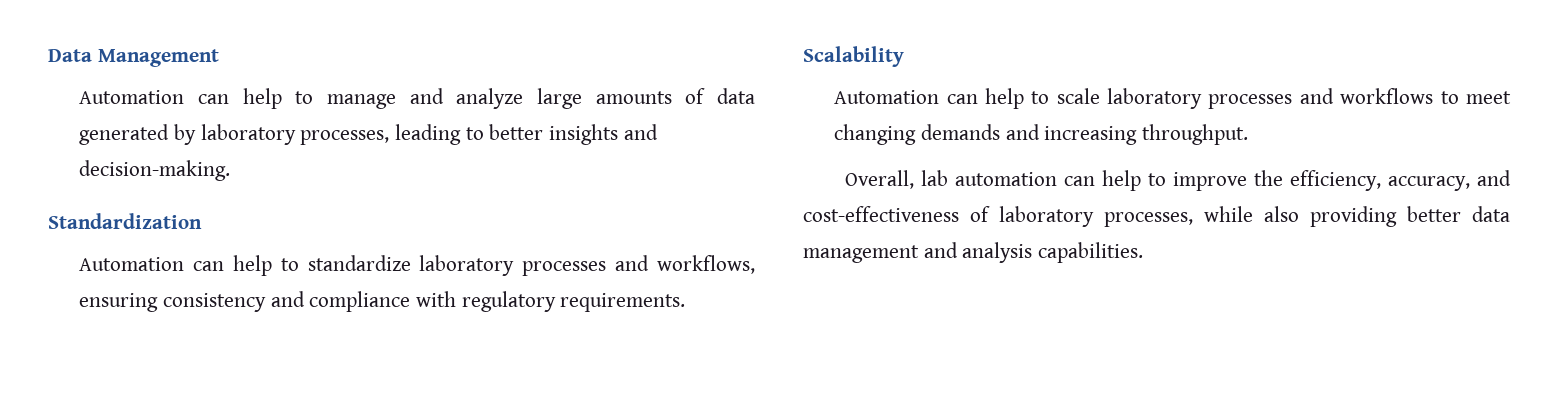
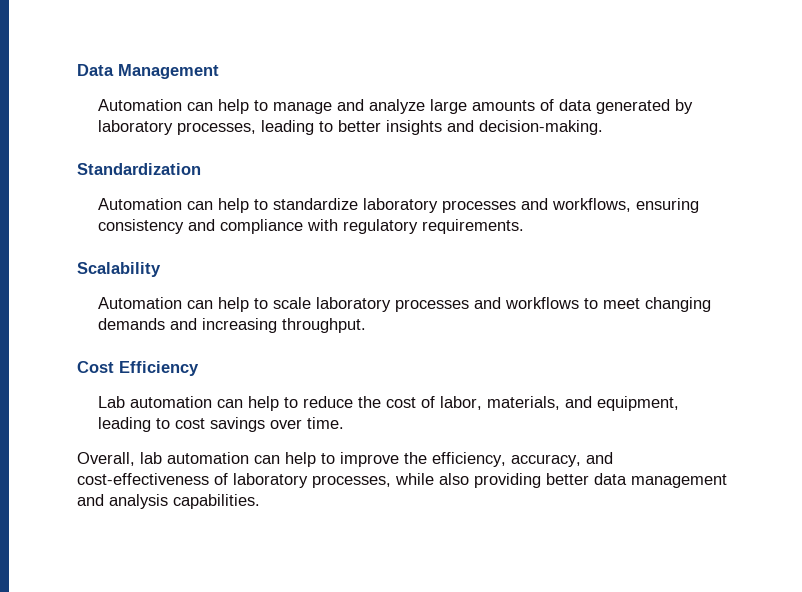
(1248, 134) none -> [77,361,199,376] [98,396,680,411] [98,417,345,432] // Cost Efficiency // Lab automation can help to reduce the cost of labor, materials, and equipment, leading to cost savings over time.

